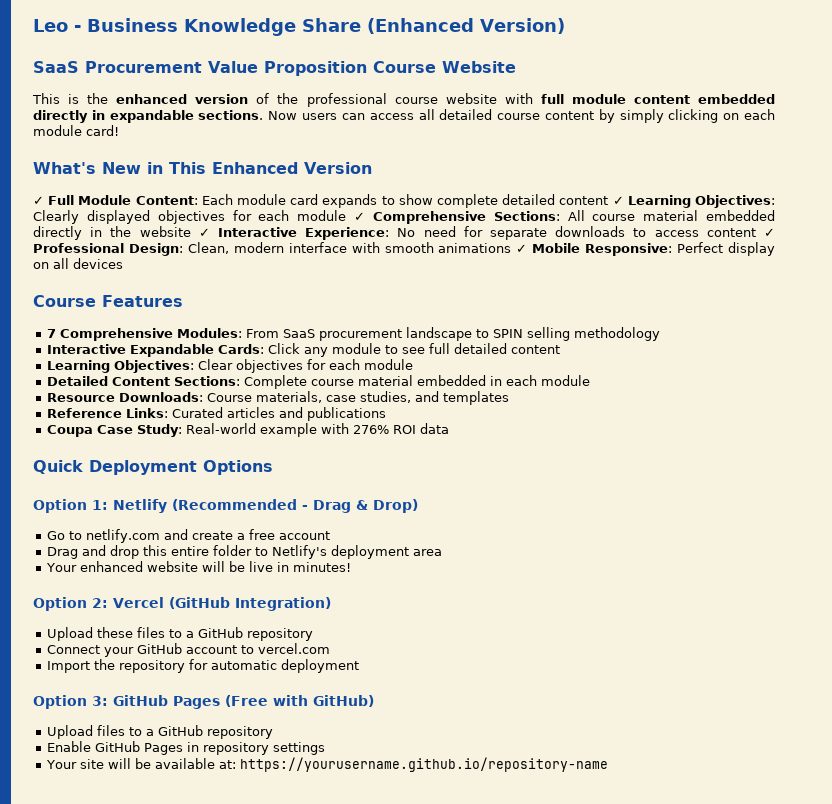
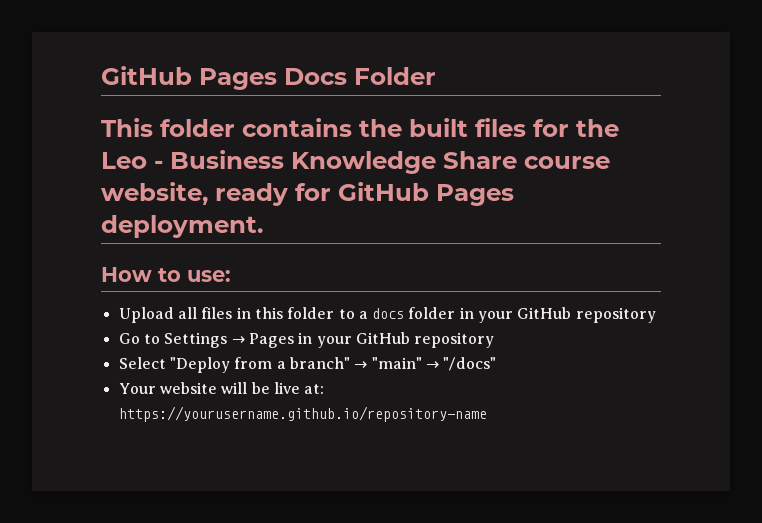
(33, 25) none -> [101,66,436,90] [101,118,619,137] GitHub Pages Docs Folder // This folder contains the built files for the
[367,18,565,34] [33,61,516,76] [32,93,775,107] [33,109,775,123] [33,125,119,136] [33,162,372,174] [33,194,776,208] [33,210,776,224] [33,226,776,240] [33,242,775,256] [33,258,123,269] [33,295,183,307] [46,327,660,341] [46,343,560,357] [46,359,413,373] [46,375,590,389] [46,391,509,405] [46,407,386,421] [46,423,449,437] [33,460,273,475] [33,499,418,513] [46,529,330,543] [46,545,442,559] [45,561,143,572] (Enhanced Version) // SaaS Procurement Value Proposition Course Website // This is the enhanced version of the professional course website with full module content embedded directly in expandable sections. Now users can access all detailed course content by simply clicking on each module card! // What's New in This Enhanced Version // ✓ Full Module Content: Each module card expands to show complete detailed content ✓ Learning Objectives: Clearly displayed objectives for each module ✓ Comprehensive Sections: All course material embedded directly in the website ✓ Interactive Experience: No need for separate downloads to access content ✓ Professional Design: Clean, modern interface with smooth animations ✓ Mobile Responsive: Perfect display on all devices // Course Features // 7 Comprehensive Modules: From SaaS procurement landscape to SPIN selling methodology // Interactive Expandable Cards: Click any module to see full detailed content // Learning Objectives: Clear objectives for each module // Detailed Content Sections: Complete course material embedded in each module // Resource Downloads: Course materials, case studies, and templates // Reference Links: Curated articles and publications // Coupa Case Study: Real-world example with 276% ROI data // Quick Deployment Options // Option 1: Netlify (Recommended - Drag & Drop) // Go to netlify.com and create a free account // Drag and drop this entire folder to Netlify's deployment area // Your enhanced -> [524,156,610,169] [101,182,514,206] [101,215,263,238] [101,267,231,282] [118,307,656,323] [118,332,495,348] [118,357,497,373] [118,383,156,394] course website, ready for GitHub Pages deployment. // How to use: // Upload all files in this folder to a docs folder in your GitHub repository // Go to Settings → Pages in your GitHub repository // Select "Deploy from a branch" → "main" → "/docs" // Your
[276,562,351,572] [33,597,331,611] [46,627,313,641] [46,643,330,657] [46,659,359,673] [33,695,374,709] [46,725,273,739] [46,741,325,755] [45,758,215,769] in minutes! // Option 2: Vercel (GitHub Integration) // Upload these files to a GitHub repository // Connect your GitHub account to vercel.com // Import the repository for automatic deployment // Option 3: GitHub Pages (Free with GitHub) // Upload files to a GitHub repository // Enable GitHub Pages in repository settings // Your site will be available -> (300, 388) none

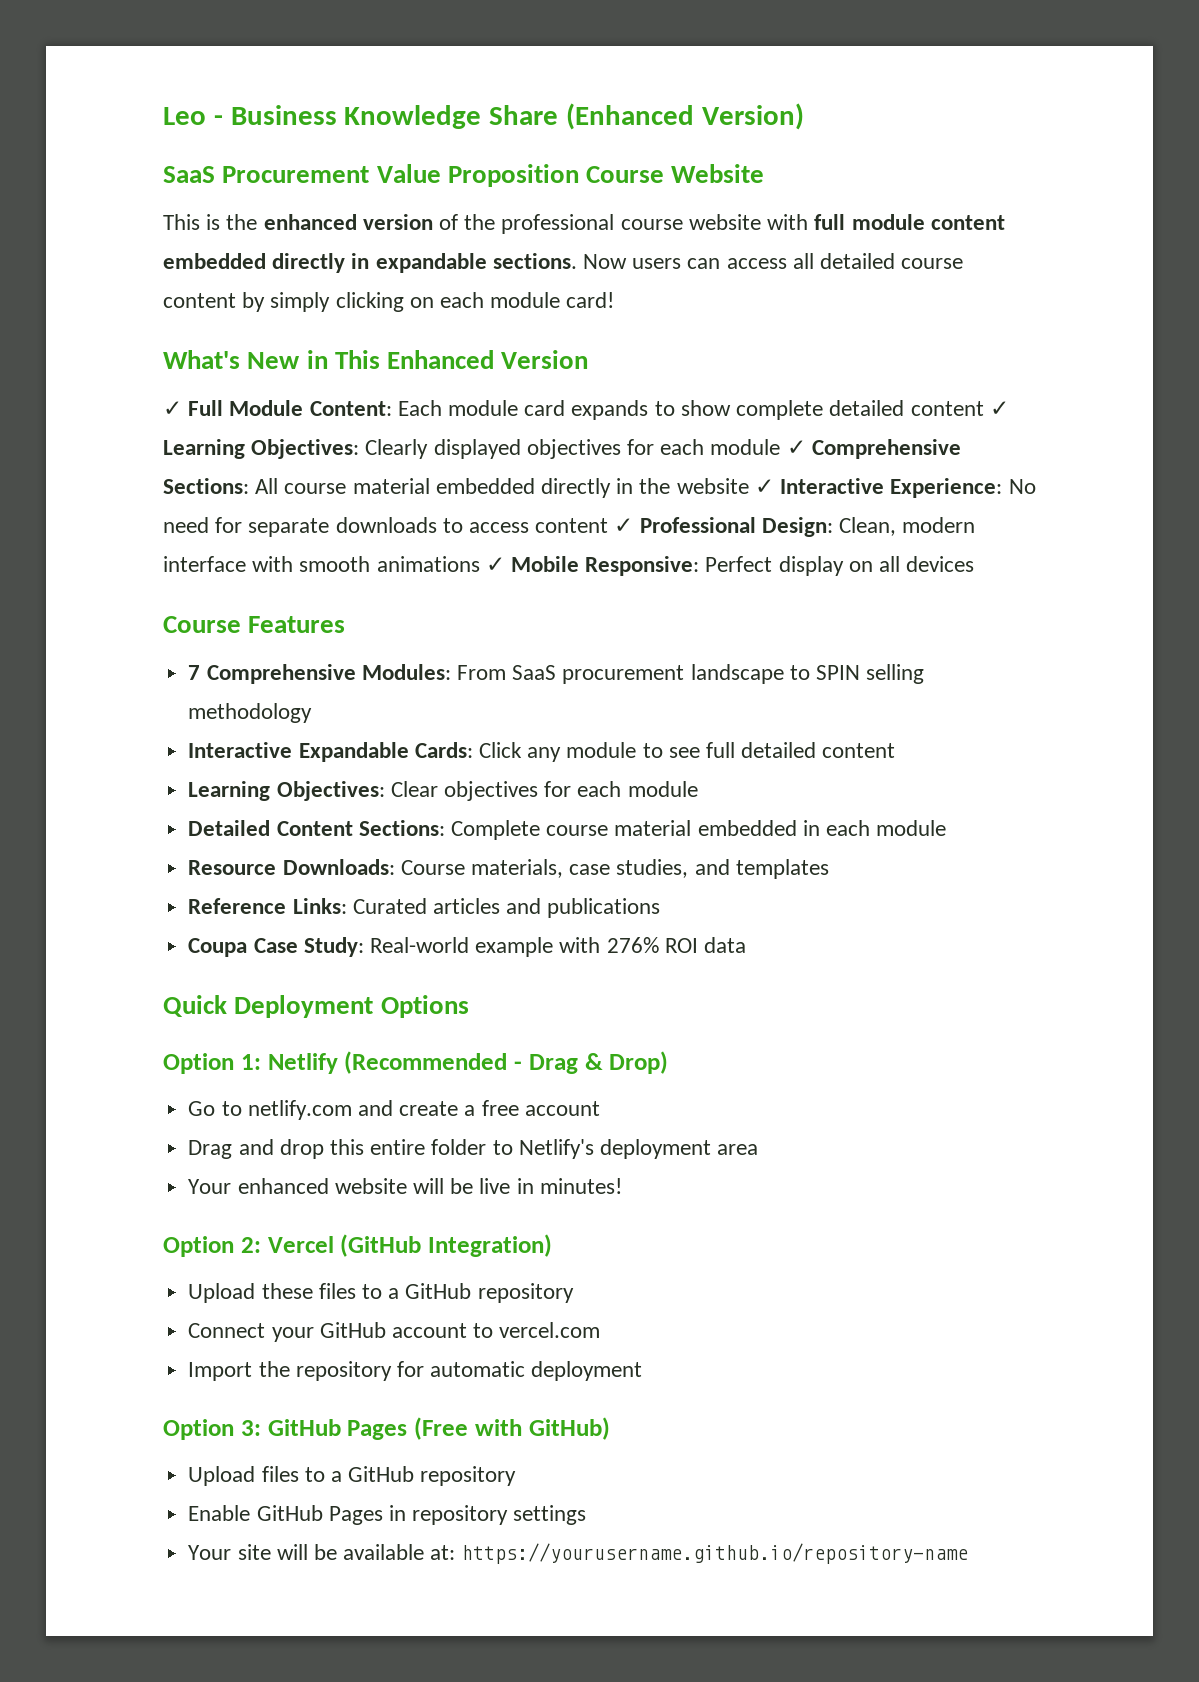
[101,66,436,90] [101,118,619,137] GitHub Pages Docs Folder // This folder contains the built files for the -> (163, 116) none
[524,156,610,169] [101,182,514,206] [101,215,263,238] [101,267,231,282] [118,307,656,323] [118,332,495,348] [118,357,497,373] [118,383,156,394] course website, ready for GitHub Pages deployment. // How to use: // Upload all files in this folder to a docs folder in your GitHub repository // Go to Settings → Pages in your GitHub repository // Select "Deploy from a branch" → "main" → "/docs" // Your -> [566,103,804,130] [163,164,765,187] [163,214,1005,234] [163,253,964,273] [163,292,615,312] [163,350,589,369] [163,400,1009,420] [163,439,961,459] [163,478,1036,498] [163,517,976,537] [163,556,975,576] [163,616,346,633] [188,664,925,684] [188,703,313,723] [188,742,896,762] [188,781,698,801] [188,820,947,840] [188,859,829,879] [188,898,661,918] [188,937,746,957] [163,995,469,1018] [163,1051,669,1074] [188,1100,600,1120] [188,1139,759,1159] [188,1178,329,1194] (Enhanced Version) // SaaS Procurement Value Proposition Course Website // This is the enhanced version of the professional course website with full module content embedded directly in expandable sections. Now users can access all detailed course content by simply clicking on each module card! // What's New in This Enhanced Version // ✓ Full Module Content: Each module card expands to show complete detailed content ✓ Learning Objectives: Clearly displayed objectives for each module ✓ Comprehensive Sections: All course material embedded directly in the website ✓ Interactive Experience: No need for separate downloads to access content ✓ Professional Design: Clean, modern interface with smooth animations ✓ Mobile Responsive: Perfect display on all devices // Course Features // 7 Comprehensive Modules: From SaaS procurement landscape to SPIN selling methodology // Interactive Expandable Cards: Click any module to see full detailed content // Learning Objectives: Clear objectives for each module // Detailed Content Sections: Complete course material embedded in each module // Resource Downloads: Course materials, case studies, and templates // Reference Links: Curated articles and publications // Coupa Case Study: Real-world example with 276% ROI data // Quick Deployment Options // Option 1: Netlify (Recommended - Drag & Drop) // Go to netlify.com and create a free account // Drag and drop this entire folder to Netlify's deployment area // Your enhanced
(300, 388) none -> [516,1178,622,1194] [163,1234,552,1257] [188,1283,574,1303] [188,1322,601,1342] [188,1361,643,1381] [163,1417,610,1440] [188,1466,517,1486] [188,1505,587,1525] [188,1544,425,1560] in minutes! // Option 2: Vercel (GitHub Integration) // Upload these files to a GitHub repository // Connect your GitHub account to vercel.com // Import the repository for automatic deployment // Option 3: GitHub Pages (Free with GitHub) // Upload files to a GitHub repository // Enable GitHub Pages in repository settings // Your site will be available

